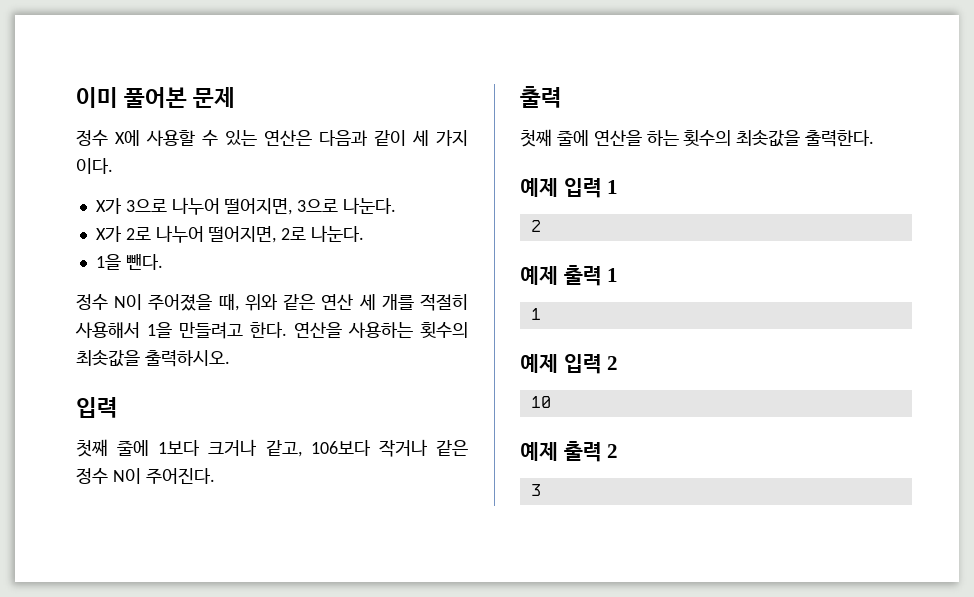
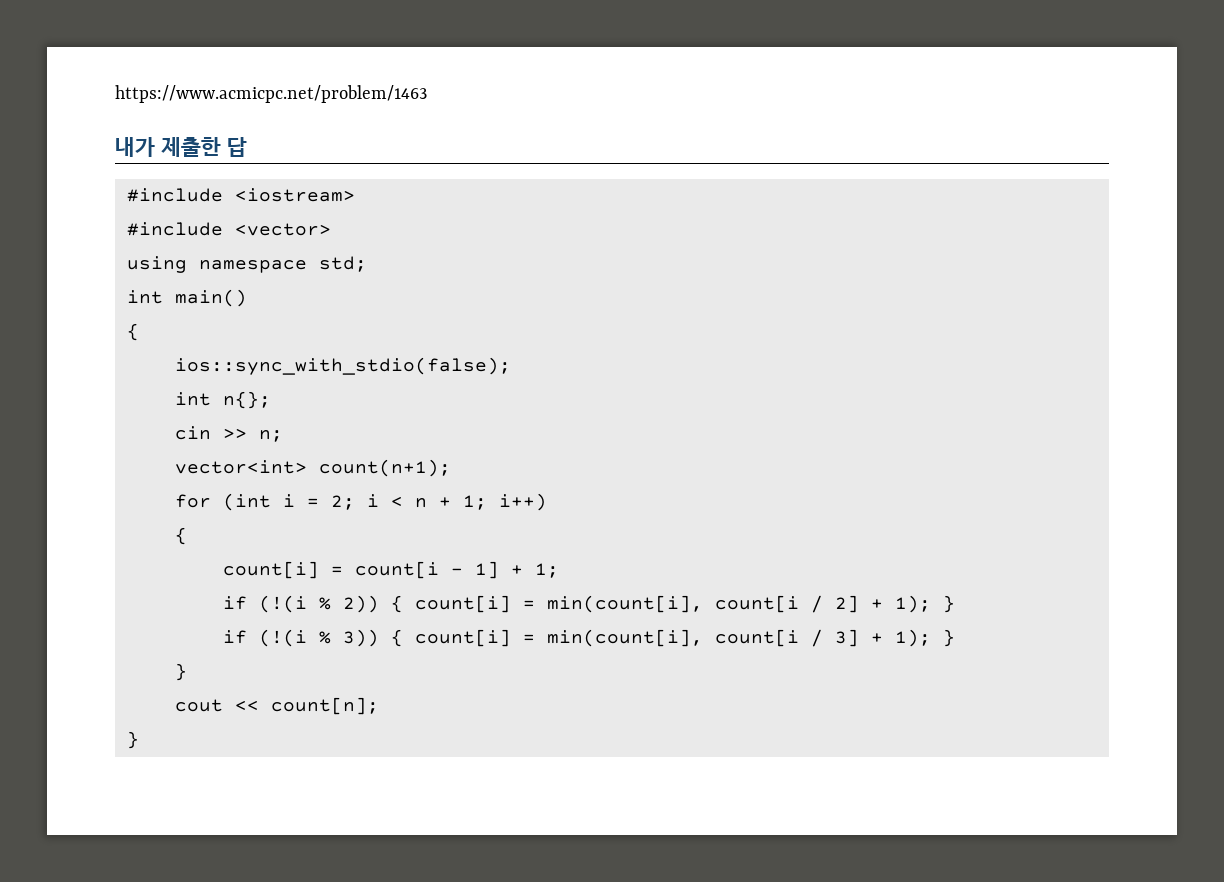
[76,87,236,108] [76,130,468,146] [76,158,113,174] [95,197,397,215] [95,225,365,243] [95,254,163,270] [76,293,469,311] [75,322,468,339] [76,350,230,367] [76,397,118,418] [76,439,468,457] [76,468,215,484] [520,86,562,108] [520,129,875,147] [520,178,619,198] [530,220,541,232] [520,265,619,286] [530,308,541,320] [520,354,619,374] [530,396,551,408] [520,441,619,462] [530,484,541,496] 이미 풀어본 문제 // 정수 X에 사용할 수 있는 연산은 다음과 같이 세 가지 이다. // X가 3으로 나누어 떨어지면, 3으로 나눈다. // X가 2로 나누어 떨어지면, 2로 나눈다. // 1을 뺀다. // 정수 N이 주어졌을 때, 위와 같은 연산 세 개를 적절히 사용해서 1을 만들려고 한다. 연산을 사용하는 횟수의 최솟값을 출력하시오. // 입력 // 첫째 줄에 1보다 크거나 같고, 106보다 작거나 같은 정수 N이 주어진다. // 출력 // 첫째 줄에 연산을 하는 횟수의 최솟값을 출력한다. // 예제 입력 1 // 2 // 예제 출력 1 // 1 // 예제 입력 2 // 10 // 예제 출력 2 // 3 -> [115,85,427,103] [115,137,247,157] [127,188,355,202] [127,222,331,236] [127,256,367,273] [127,289,247,307] [127,323,139,341] [175,357,511,375] [175,391,271,409] [175,426,283,442] [175,459,451,477] [175,493,547,511] [175,527,187,545] [223,561,559,579] [223,595,955,613] [223,629,955,647] [175,663,187,681] [175,697,379,715] [127,731,139,749] https://www.acmicpc.net/problem/1463 // 내가 제출한 답 // #include <iostream> // #include <vector> // using namespace std; // int main() // { // ios::sync_with_stdio(false); // int n{}; // cin >> n; // vector<int> count(n+1); // for (int i = 2; i < n + 1; i++) // { // count[i] = count[i - 1] + 1; // if (!(i % 2)) { count[i] = min(count[i], count[i / 2] + 1); } // if (!(i % 3)) { count[i] = min(count[i], count[i / 3] + 1); } // } // cout << count[n]; // }

